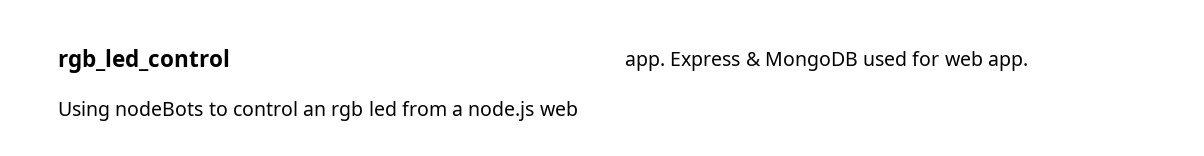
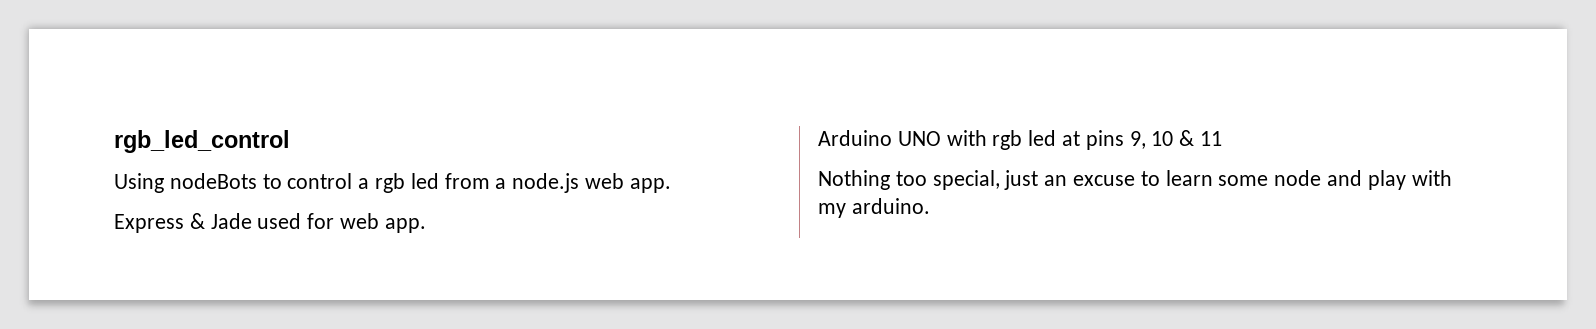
[303,105,327,116] an -> [358,178,370,189] a
(665, 63) none -> (671, 185) //
[764,52,858,71] MongoDB -> [210,213,252,229] Jade
(1028, 63) none -> [818,130,1223,150] [818,170,1452,190] [818,198,930,218] // Arduino UNO with rgb led at pins 9, 10 & 11 // Nothing too special, just an excuse to learn some node and play with my arduino.

